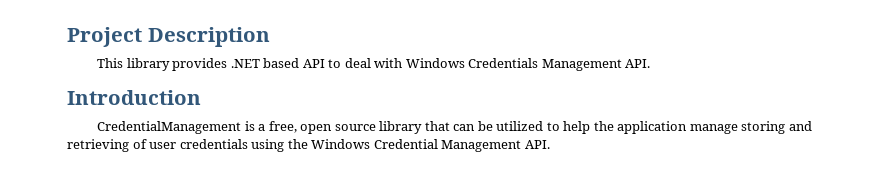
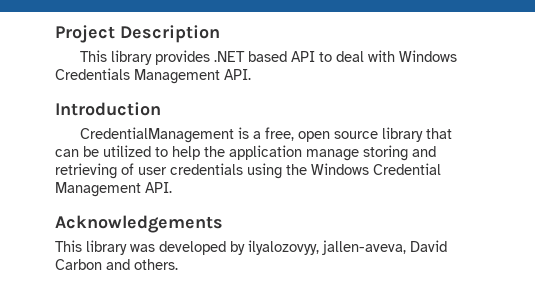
(550, 144) none -> [55,215,223,233] [55,240,447,255] [55,259,178,270] // Acknowledgements // This library was developed by ilyalozovyy, jallen-aveva, David Carbon and others.

